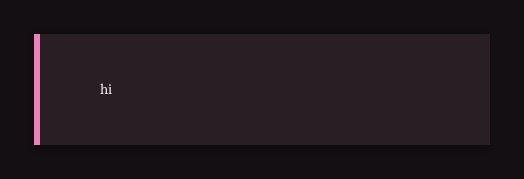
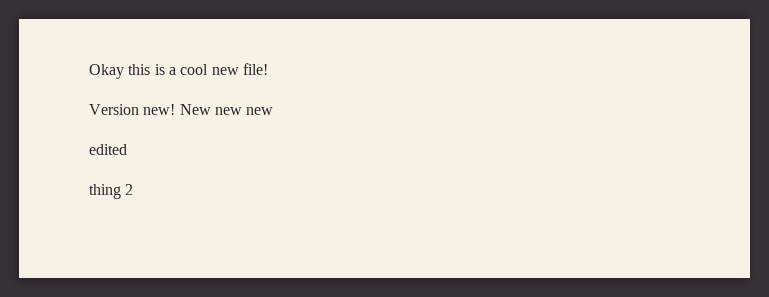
[100,83,112,94] hi -> [89,63,268,79] [89,104,274,115] [89,144,127,155] [89,184,134,199] Okay this is a cool new file! // Version new! New new new // edited // thing 2

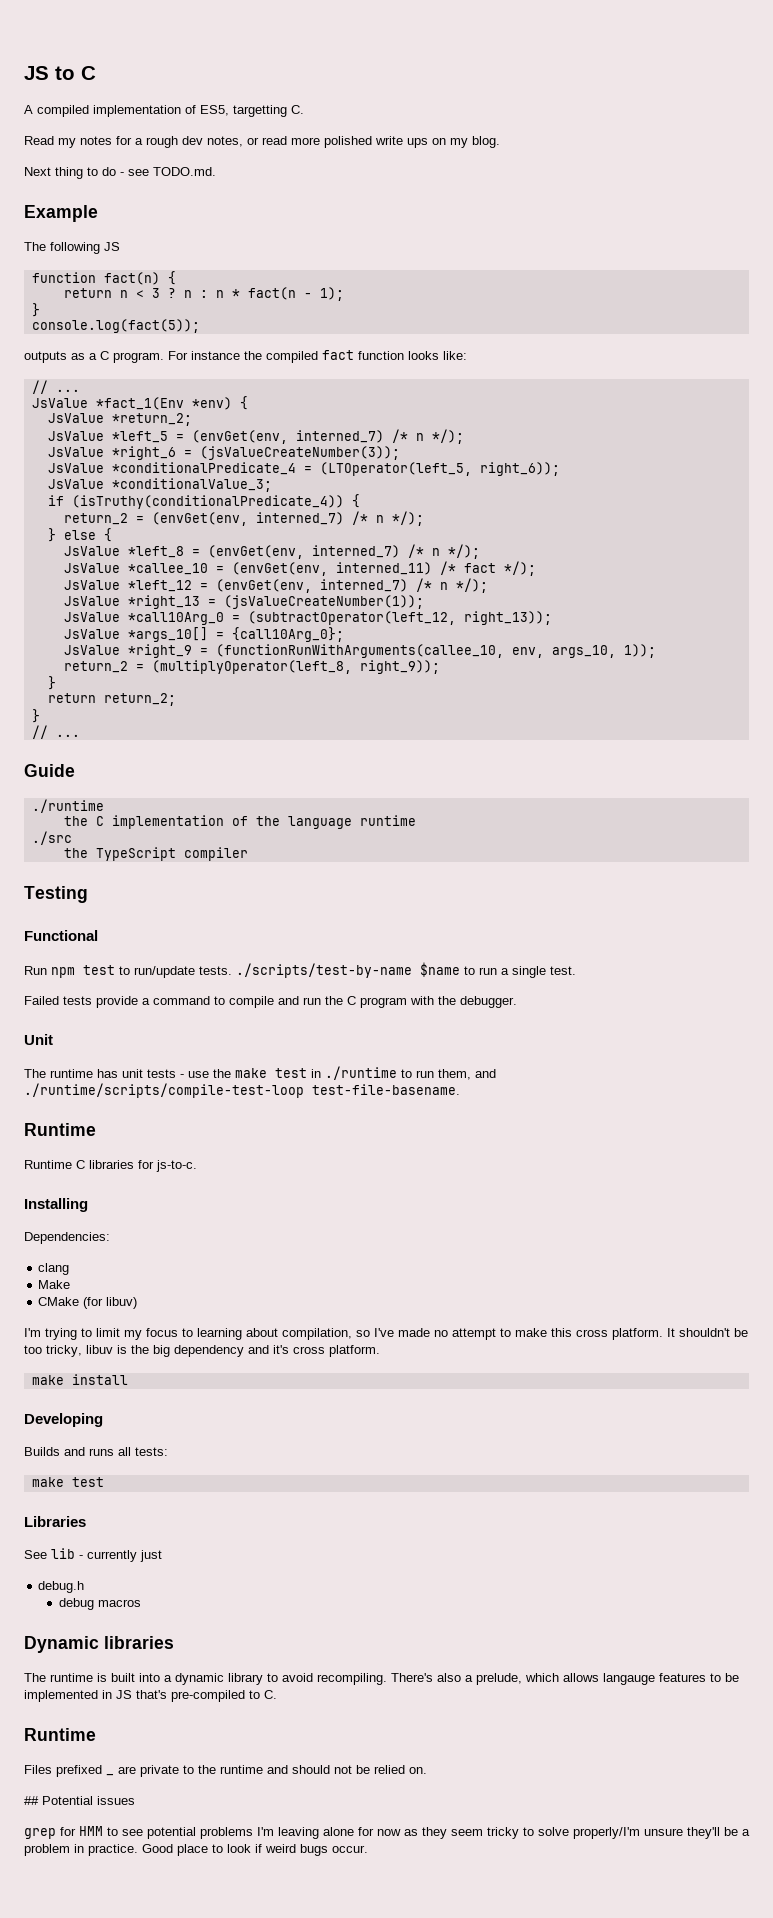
[89,63,268,79] [89,104,274,115] [89,144,127,155] [89,184,134,199] Okay this is a cool new file! // Version new! New new new // edited // thing 2 -> [24,66,96,80] [24,105,304,117] [24,136,500,148] [24,167,216,179] [24,205,98,222] [24,242,120,254] [31,271,176,285] [63,287,344,301] [31,303,40,317] [31,319,200,333] [24,350,467,363] [31,380,80,394] [31,396,248,410] [47,413,192,426] [47,429,464,444] [47,446,400,460] [47,462,560,476] [47,478,272,492] [47,494,360,509] [63,511,424,526] [47,528,112,542] [63,544,480,559] [63,561,536,576] [63,578,488,593] [63,595,424,609] [63,611,552,625] [63,627,344,642] [63,644,656,658] [63,660,440,674] [47,676,56,690] [47,693,176,706] [31,709,40,723] [31,725,80,739] [24,764,75,777] [31,799,104,813] [63,815,416,829] [31,831,72,845] [63,847,248,861] [24,886,88,903] [24,930,98,941] [24,962,576,978] [24,996,517,1008] [24,1034,53,1045] [24,1066,496,1080] [24,1083,460,1098] [24,1123,96,1136] [24,1160,197,1172] [24,1198,88,1212] [24,1232,110,1244] [38,1263,70,1275] [38,1280,71,1289] [38,1297,138,1309] [24,1328,748,1340] [24,1345,380,1357] [31,1374,128,1385] [24,1413,103,1427] [24,1447,168,1456] [31,1477,104,1487] [24,1516,86,1527] [24,1548,162,1562] [38,1581,85,1593] [58,1598,141,1610] [24,1636,174,1653] [24,1673,739,1685] [24,1690,277,1702] [24,1728,96,1741] [24,1765,114,1777] [118,1765,427,1777] [24,1796,135,1805] [24,1826,750,1839] [24,1844,368,1856] JS to C // A compiled implementation of ES5, targetting C. // Read my notes for a rough dev notes, or read more polished write ups on my blog. // Next thing to do - see TODO.md. // Example // The following JS // function fact(n) { // return n < 3 ? n : n * fact(n - 1); // } // console.log(fact(5)); // outputs as a C program. For instance the compiled fact function looks like: // // ... // JsValue *fact_1(Env *env) { // JsValue *return_2; // JsValue *left_5 = (envGet(env, interned_7) /* n */); // JsValue *right_6 = (jsValueCreateNumber(3)); // JsValue *conditionalPredicate_4 = (LTOperator(left_5, right_6)); // JsValue *conditionalValue_3; // if (isTruthy(conditionalPredicate_4)) { // return_2 = (envGet(env, interned_7) /* n */); // } else { // JsValue *left_8 = (envGet(env, interned_7) /* n */); // JsValue *callee_10 = (envGet(env, interned_11) /* fact */); // JsValue *left_12 = (envGet(env, interned_7) /* n */); // JsValue *right_13 = (jsValueCreateNumber(1)); // JsValue *call10Arg_0 = (subtractOperator(left_12, right_13)); // JsValue *args_10[] = {call10Arg_0}; // JsValue *right_9 = (functionRunWithArguments(callee_10, env, args_10, 1)); // return_2 = (multiplyOperator(left_8, right_9)); // } // return return_2; // } // // ... // Guide // ./runtime // the C implementation of the language runtime // ./src // the TypeScript compiler // Testing // Functional // Run npm test to run/update tests. ./scripts/test-by-name $name to run a single test. // Failed tests provide a command to compile and run the C program with the debugger. // Unit // The runtime has unit tests - use the make test in ./runtime to run them, and ./runtime/scripts/compile-test-loop test-file-basename. // Runtime // Runtime C libraries for js-to-c. // Installing // Dependencies: // clang // Make // CMake (for libuv) // I'm trying to limit my focus to learning about compilation, so I've made no attempt to make this cross platform. It shouldn't be too tricky, libuv is the big dependency and it's cross platform. // make install // Developing // Builds and runs all tests: // make test // Libraries // See lib - currently just // debug.h // debug macros // Dynamic libraries // The runtime is built into a dynamic library to avoid recompiling. There's also a prelude, which allows langauge features to be implemented in JS that's pre-compiled to C. // Runtime // Files prefixed _ are private to the runtime and should not be relied on. // ## Potential issues // grep for HMM to see potential problems I'm leaving alone for now as they seem tricky to solve properly/I'm unsure they'll be a problem in practice. Good place to look if weird bugs occur.

